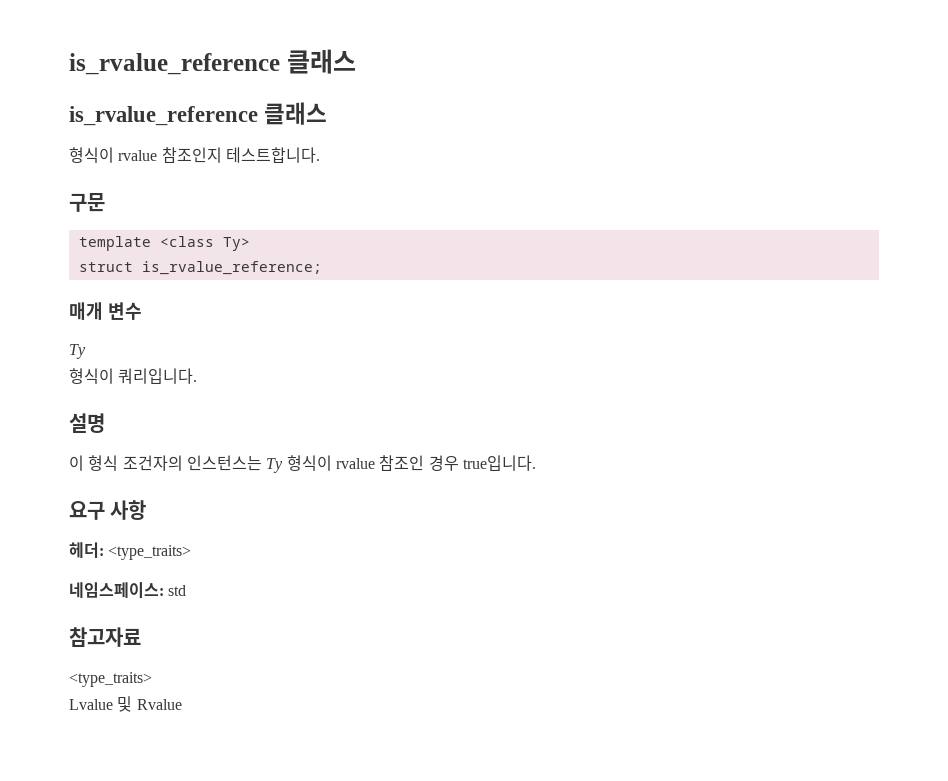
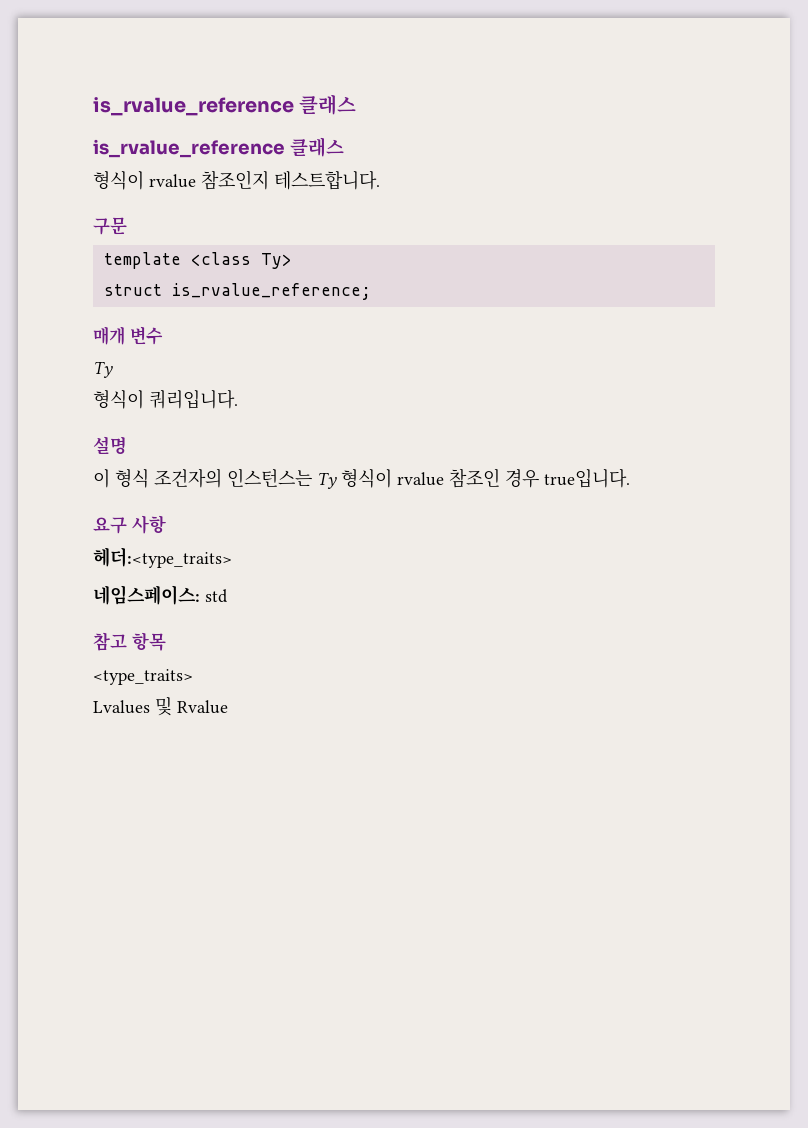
[69,542,192,560] 헤더: <type_traits> -> [93,547,232,568] 헤더:<type_traits>
[69,627,141,647] [69,672,152,687] [69,699,113,710] 참고자료 // <type_traits> // Lvalue -> [93,632,166,651] [93,669,193,685] [93,700,150,714] 참고 항목 // <type_traits> // Lvalues

